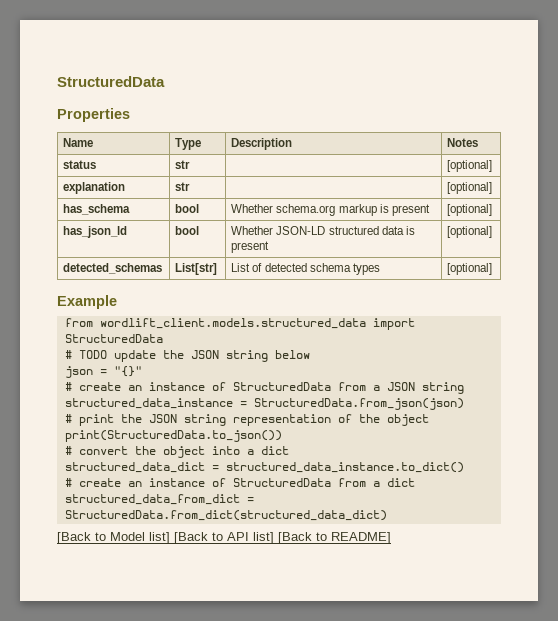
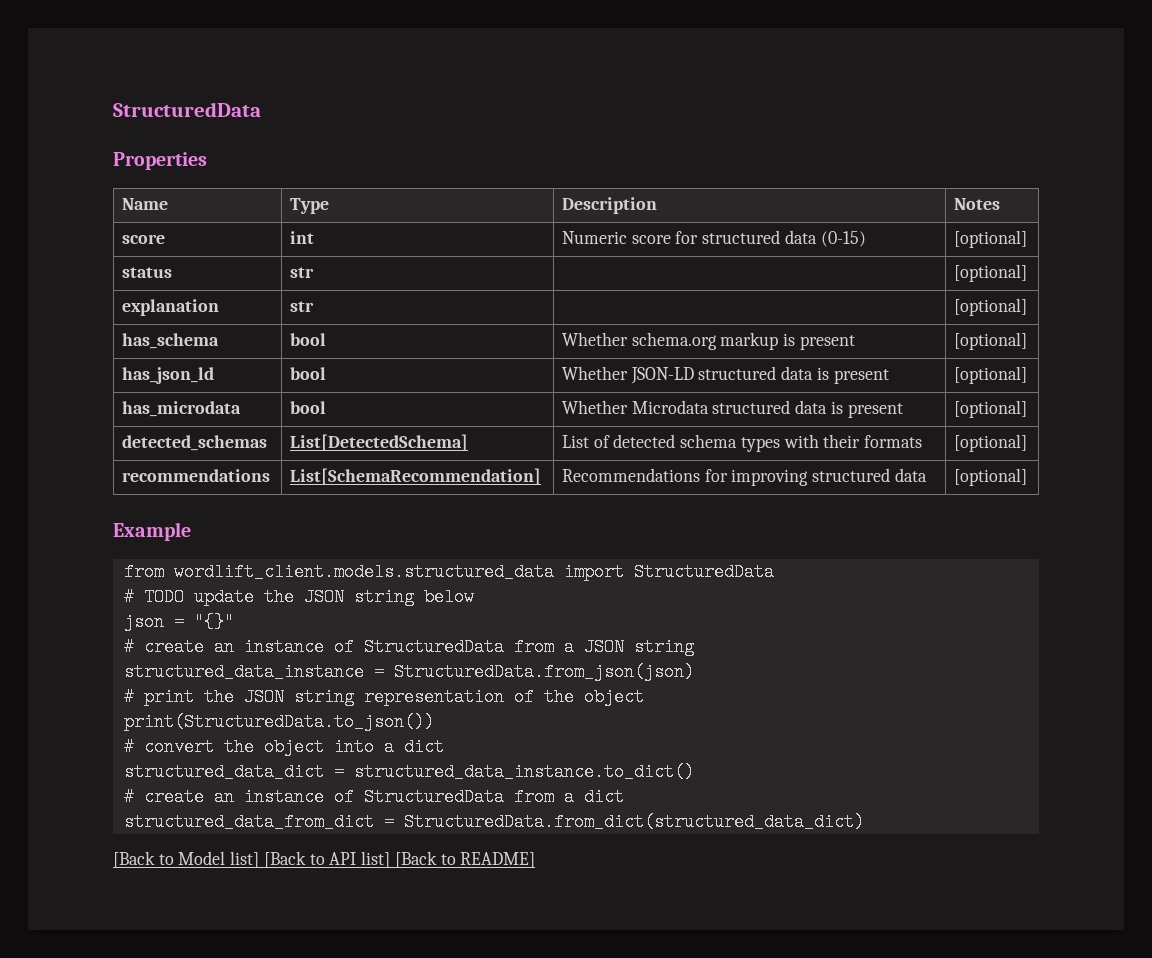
(479, 142) none -> [121,234,165,244] [289,231,314,244] [561,230,866,247] [953,230,1027,248] // score | int | Numeric score for structured data (0-15) | [optional]
(493, 232) none -> [121,401,241,417] [289,401,326,414] [561,400,903,418] [953,400,1027,418] // has_microdata | bool | Whether Microdata structured data is present | [optional]
[175,263,218,275] List[str] -> [289,434,468,451] List[DetectedSchema]
(380, 269) none -> [783,434,923,448] [953,434,1027,452] [121,469,270,482] [289,468,541,485] [561,468,927,486] with their formats | [optional] // recommendations | List[SchemaRecommendation] | Recommendations for improving structured data

